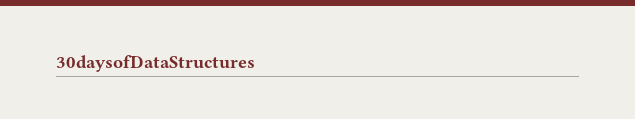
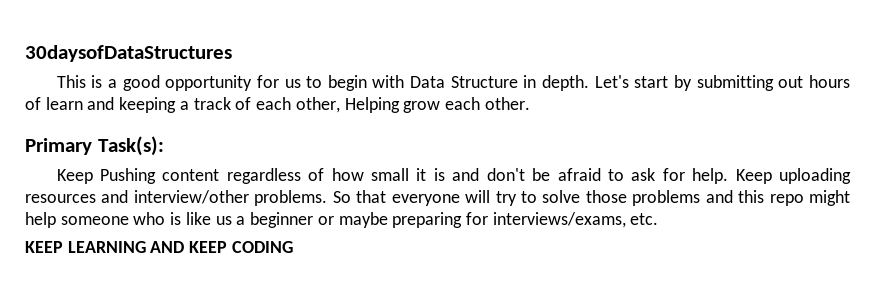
(255, 63) none -> [56,75,850,91] [25,97,530,113] [25,136,164,156] [56,168,851,184] [25,190,850,206] [25,212,659,228] [25,241,293,253] // This is a good opportunity for us to begin with Data Structure in depth. Let's start by submitting out hours of learn and keeping a track of each other, Helping grow each other. // Primary Task(s): // Keep Pushing content regardless of how small it is and don't be afraid to ask for help. Keep uploading resources and interview/other problems. So that everyone will try to solve those problems and this repo might help someone who is like us a beginner or maybe preparing for interviews/exams, etc. // KEEP LEARNING AND KEEP CODING

